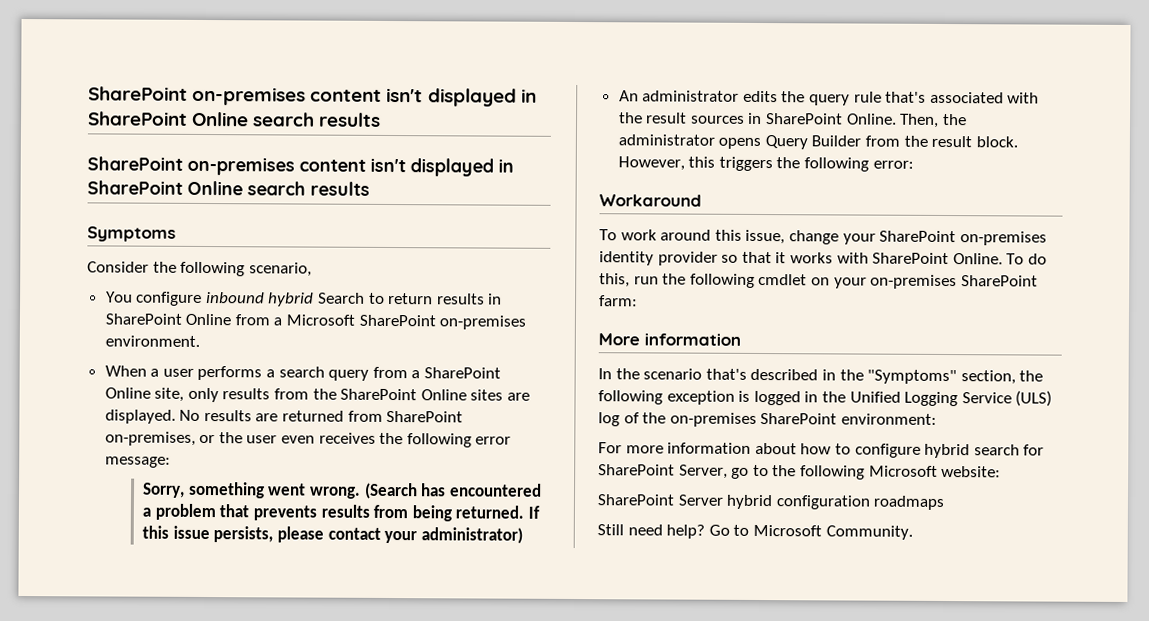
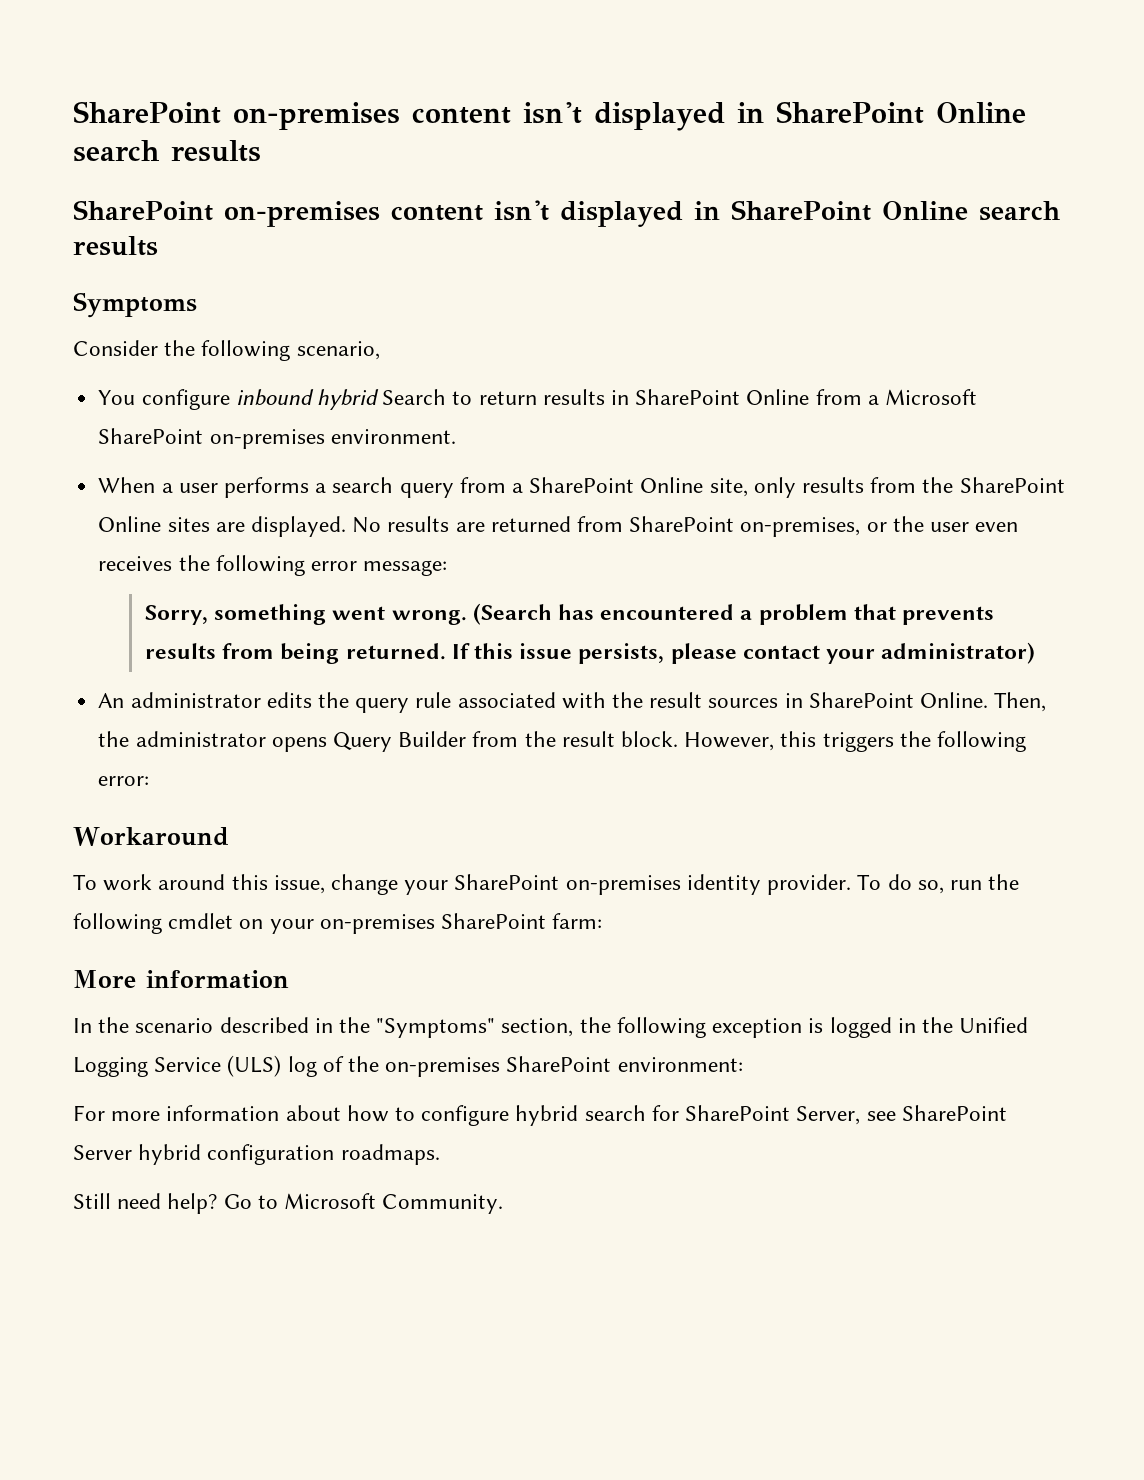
[885,91,927,103] that's -> (452, 700) none
[657,251,1003,266] provider so that it works with SharePoint Online. -> [767,874,852,895] provider.
[599,273,630,288] this, -> [917,880,944,894] so,
[705,368,747,380] that's -> (214, 1025) none
[731,464,1002,480] go to the following Microsoft website: // -> [866,1111,896,1121] see
[873,495,946,511] roadmaps -> [340,1144,440,1165] roadmaps.

